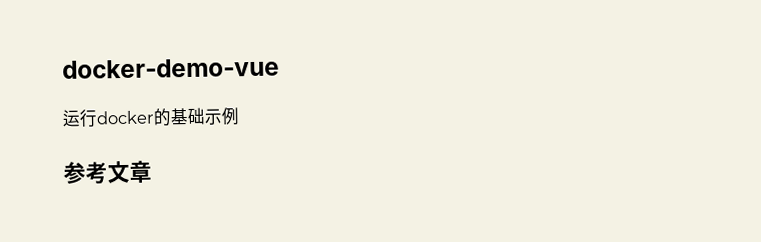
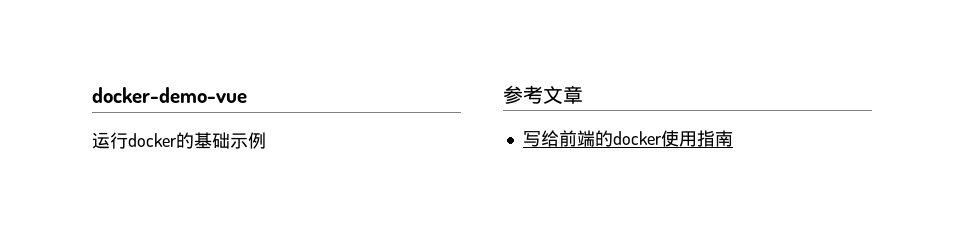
(152, 171) none -> [522,130,733,147] // 写给前端的docker使用指南

